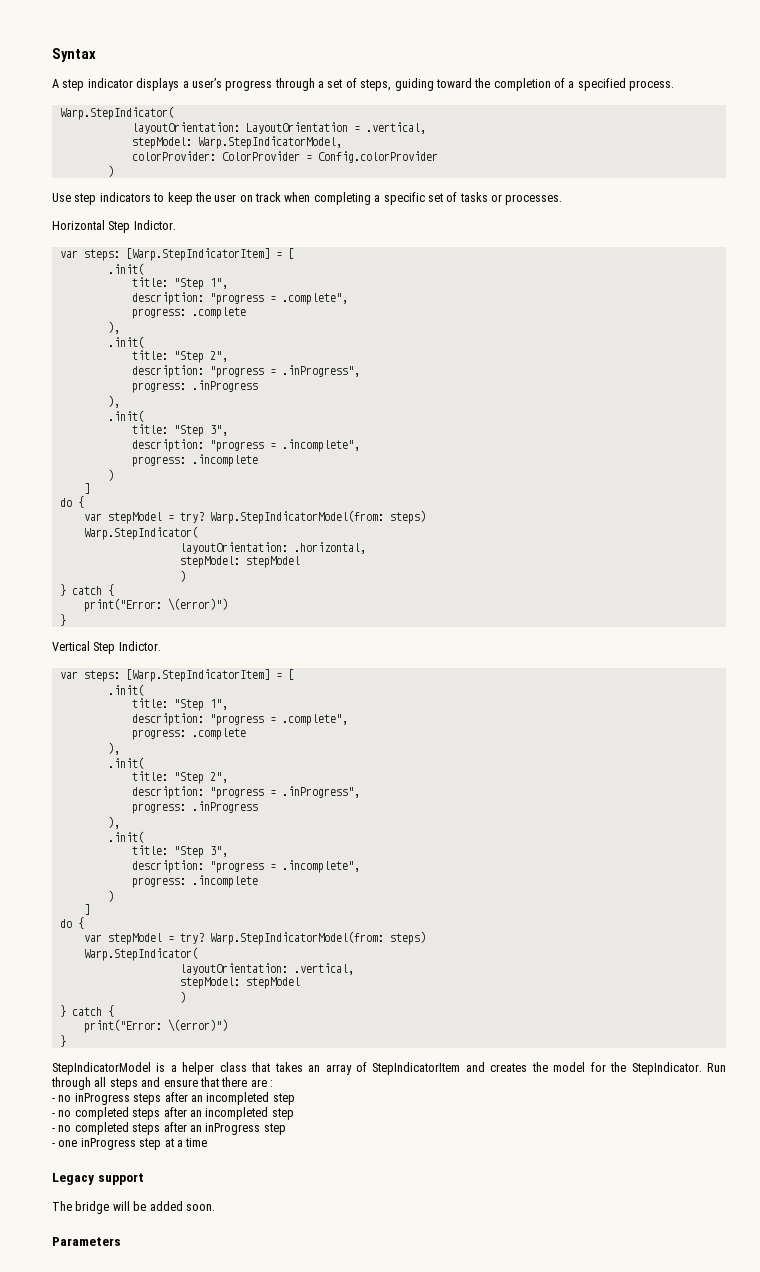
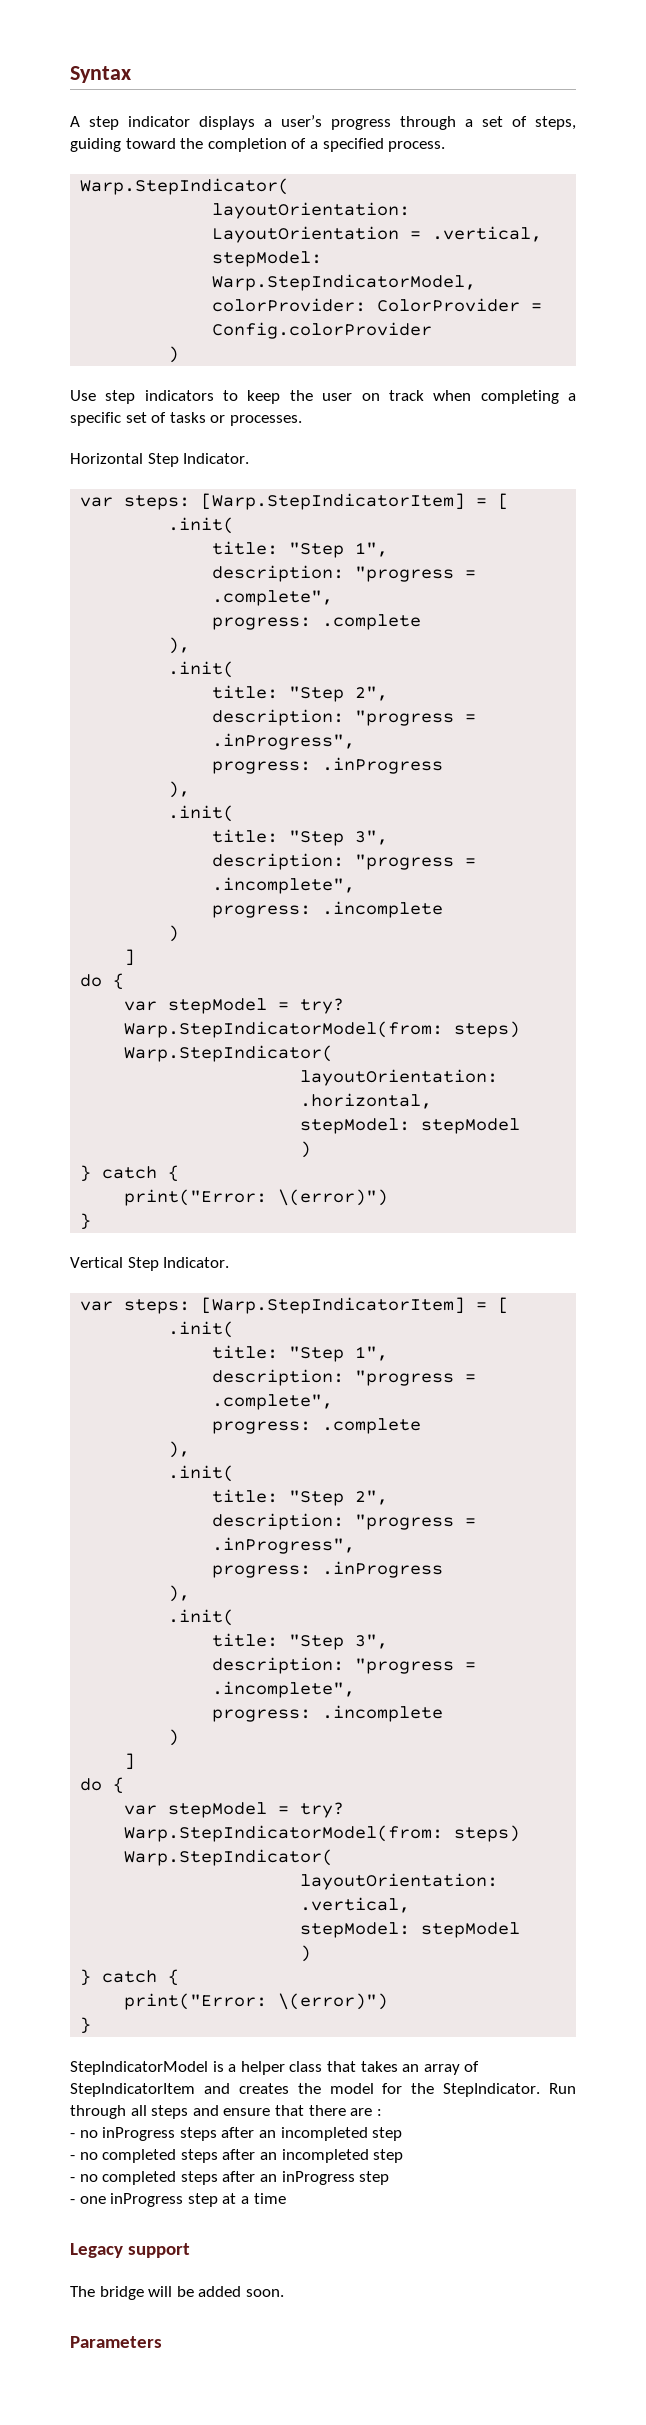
[133,220,176,230] Indictor. -> [183,453,250,464] Indicator.
[118,641,161,651] Indictor. -> [163,1257,230,1268] Indicator.

